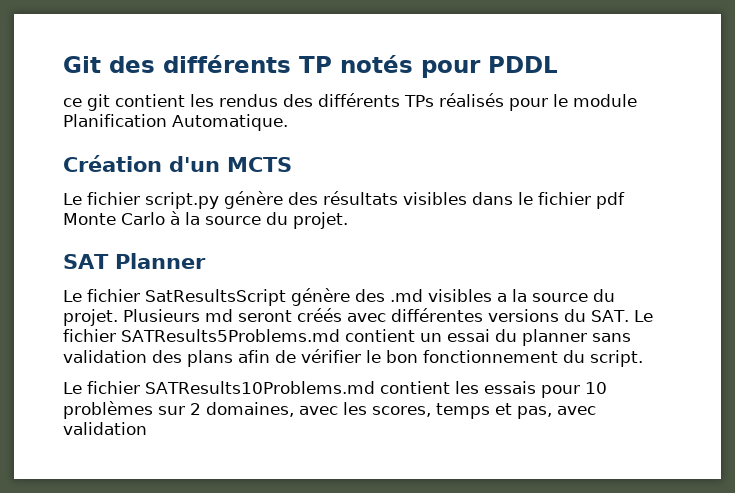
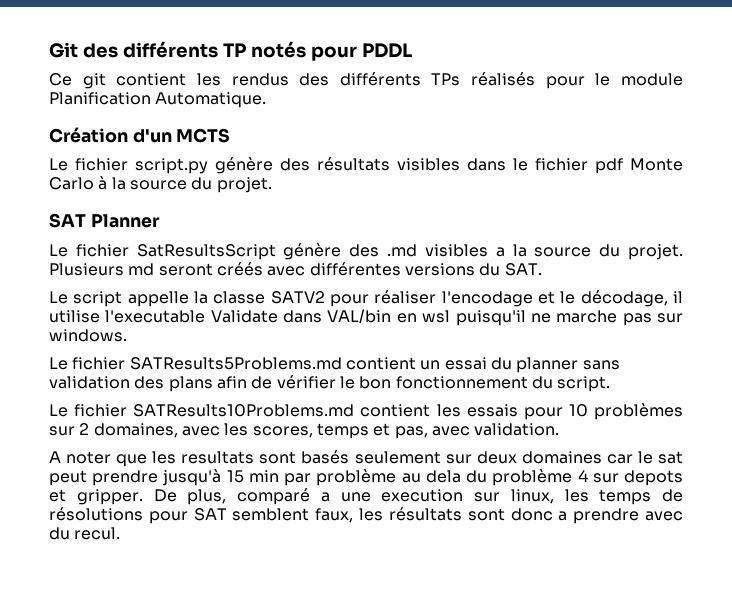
[63,98,82,107] ce -> [49,73,72,86] Ce
(629, 316) none -> [49,290,683,307] [49,309,684,326] [49,329,127,342] // Le script appelle la classe SATV2 pour réaliser l'encodage et le décodage, il utilise l'executable Validate dans VAL/bin en wsl puisqu'il ne marche pas sur windows. //
[63,422,147,435] validation -> [474,423,560,436] [49,450,684,467] [49,469,684,486] [49,488,683,505] [49,507,683,524] [49,527,121,540] validation. // A noter que les resultats sont basés seulement sur deux domaines car le sat peut prendre jusqu'à 15 min par problème au dela du problème 4 sur depots et gripper. De plus, comparé a une execution sur linux, les temps de résolutions pour SAT semblent faux, les résultats sont donc a prendre avec du recul.

